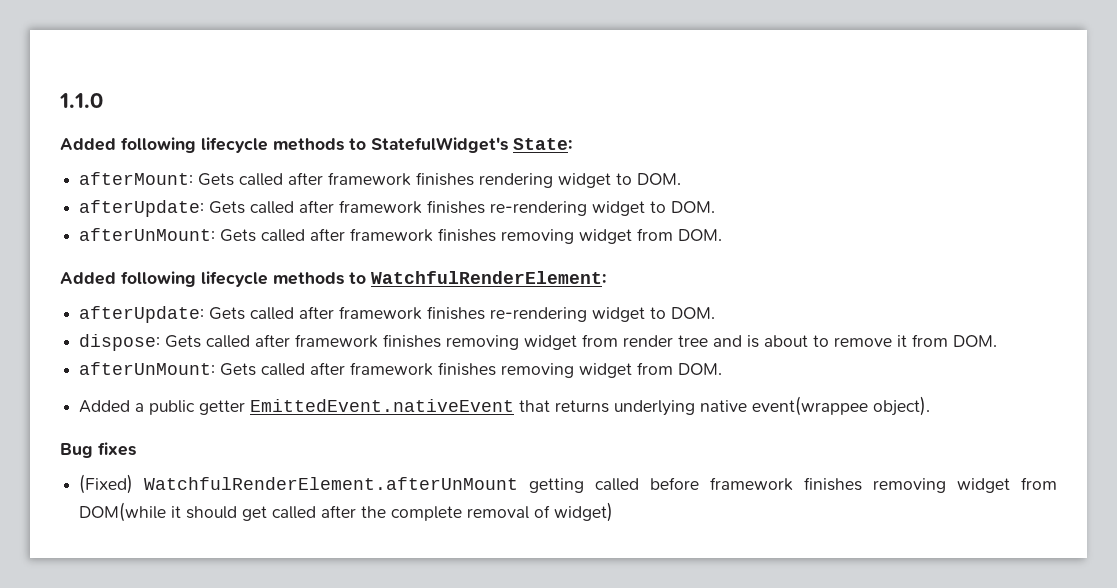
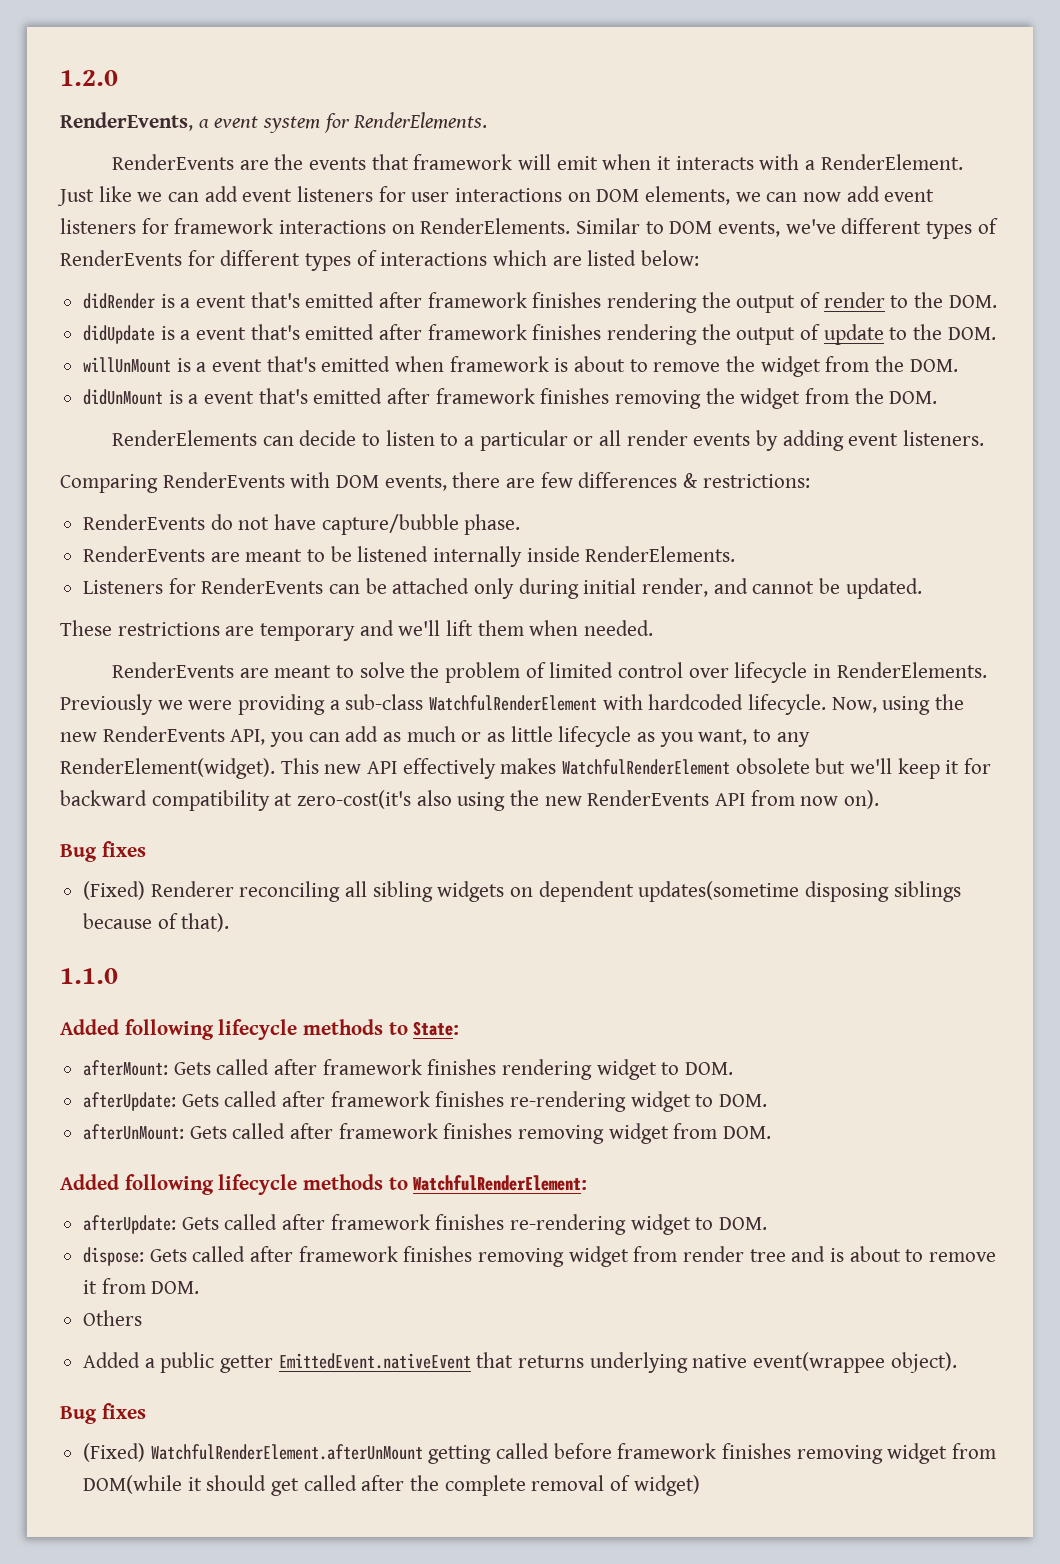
(59, 100) none -> [60,70,118,86] [60,112,488,133] [112,154,963,170] [57,186,935,206] [60,218,998,239] [60,250,700,271] [83,292,997,313] [83,324,996,345] [83,356,958,377] [83,388,938,409] [112,430,985,451] [60,472,810,493] [83,514,521,535] [83,546,736,567] [83,578,922,599] [60,620,654,641] [112,662,987,683] [60,694,965,715] [60,726,810,747] [60,758,992,779] [60,790,880,811] [60,841,146,862] [83,881,961,902] [83,913,230,932] 1.2.0 // RenderEvents, a event system for RenderElements. // RenderEvents are the events that framework will emit when it interacts with a RenderElement. Just like we can add event listeners for user interactions on DOM elements, we can now add event listeners for framework interactions on RenderElements. Similar to DOM events, we've different types of RenderEvents for different types of interactions which are listed below: // didRender is a event that's emitted after framework finishes rendering the output of render to the DOM. // didUpdate is a event that's emitted after framework finishes rendering the output of update to the DOM. // willUnMount is a event that's emitted when framework is about to remove the widget from the DOM. // didUnMount is a event that's emitted after framework finishes removing the widget from the DOM. // RenderElements can decide to listen to a particular or all render events by adding event listeners. // Comparing RenderEvents with DOM events, there are few differences & restrictions: // RenderEvents do not have capture/bubble phase. // RenderEvents are meant to be listened internally inside RenderElements. // Listeners for RenderEvents can be attached only during initial render, and cannot be updated. // These restrictions are temporary and we'll lift them when needed. // RenderEvents are meant to solve the problem of limited control over lifecycle in RenderElements. Previously we were providing a sub-class WatchfulRenderElement with hardcoded lifecycle. Now, using the new RenderEvents API, you can add as much or as little lifecycle as you want, to any RenderElement(widget). This new API effectively makes WatchfulRenderElement obsolete but we'll keep it for backward compatibility at zero-cost(it's also using the new RenderEvents API from now on). // Bug fixes // (Fixed) Renderer reconciling all sibling widgets on dependent updates(sometime disposing siblings because of that). //
[371,137,508,153] StatefulWidget's -> (408, 1028) none
[79,362,723,378] afterUnMount: Gets called after framework finishes removing widget from DOM. -> [83,1310,143,1326] Others

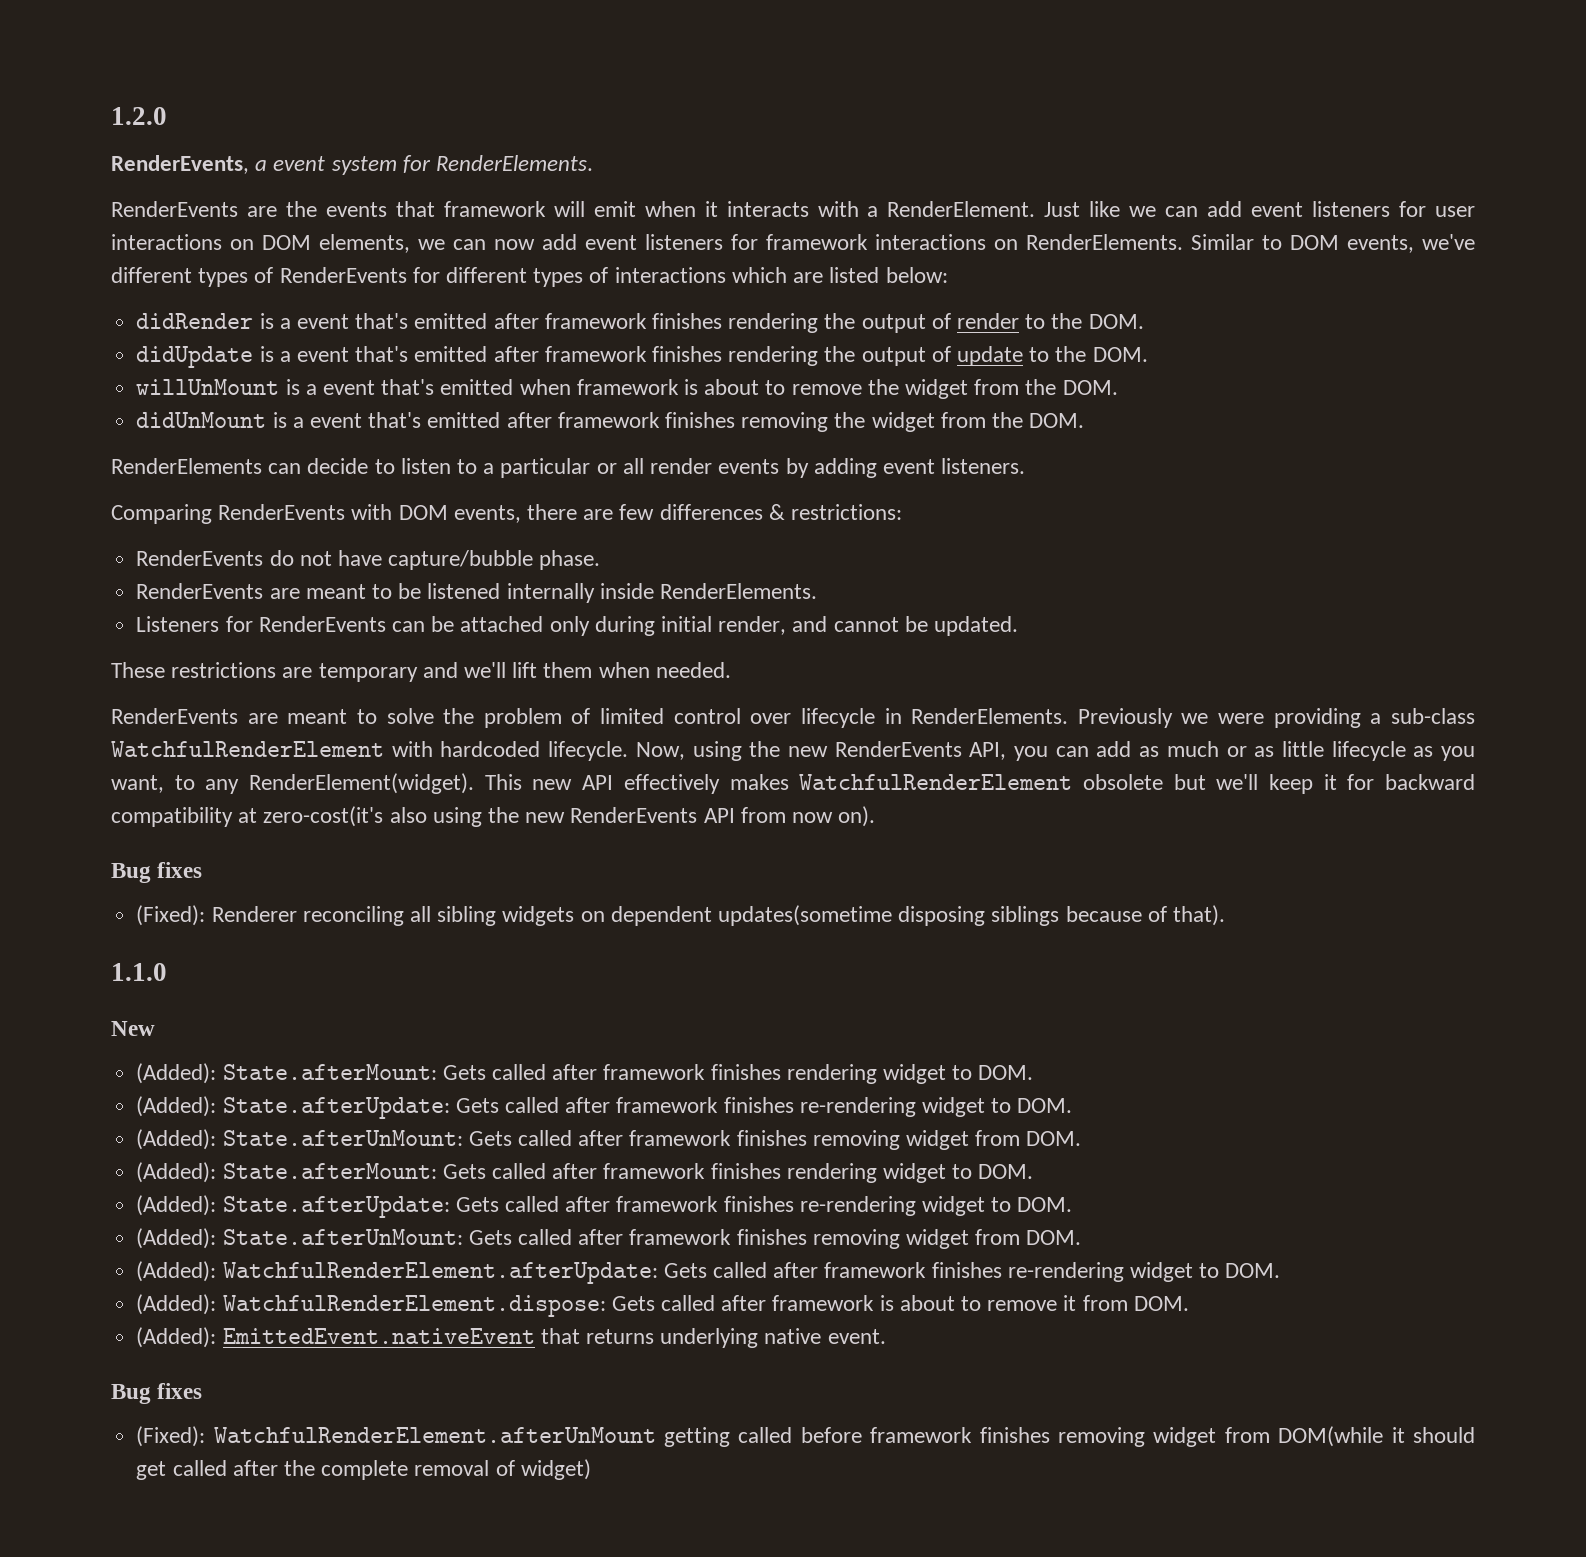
[83,881,146,900] (Fixed) -> [136,905,206,926] (Fixed):
[60,1019,460,1040] [83,1059,734,1080] [83,1091,768,1112] [83,1123,772,1144] [60,1174,588,1195] [83,1214,768,1235] [83,1246,826,1267] Added following lifecycle methods to State: // afterMount: Gets called after framework finishes rendering widget to DOM. // afterUpdate: Gets called after framework finishes re-rendering widget to DOM. // afterUnMount: Gets called after framework finishes removing widget from DOM. // Added following lifecycle methods to WatchfulRenderElement: // afterUpdate: Gets called after framework finishes re-rendering widget to DOM. // dispose: Gets called after framework finishes removing widget from render tree and -> [111,1021,155,1036] [136,1063,1034,1084] [136,1096,1073,1119] [136,1129,1082,1150] [136,1162,1034,1183] [136,1195,1073,1218] [136,1228,1082,1249] [136,1261,1281,1284] [136,1294,875,1317] New // (Added): State.afterMount: Gets called after framework finishes rendering widget to DOM. // (Added): State.afterUpdate: Gets called after framework finishes re-rendering widget to DOM. // (Added): State.afterUnMount: Gets called after framework finishes removing widget from DOM. // (Added): State.afterMount: Gets called after framework finishes rendering widget to DOM. // (Added): State.afterUpdate: Gets called after framework finishes re-rendering widget to DOM. // (Added): State.afterUnMount: Gets called after framework finishes removing widget from DOM. // (Added): WatchfulRenderElement.afterUpdate: Gets called after framework finishes re-rendering widget to DOM. // (Added): WatchfulRenderElement.dispose: Gets called after framework
[83,1310,143,1326] [83,1352,274,1373] Others // Added a public getter -> [136,1327,217,1348] (Added):
[753,1352,957,1373] [60,1403,146,1424] [83,1443,146,1462] event(wrappee object). // Bug fixes // (Fixed) -> [827,1329,886,1344] [111,1383,203,1404] [136,1426,206,1447] event. // Bug fixes // (Fixed):

